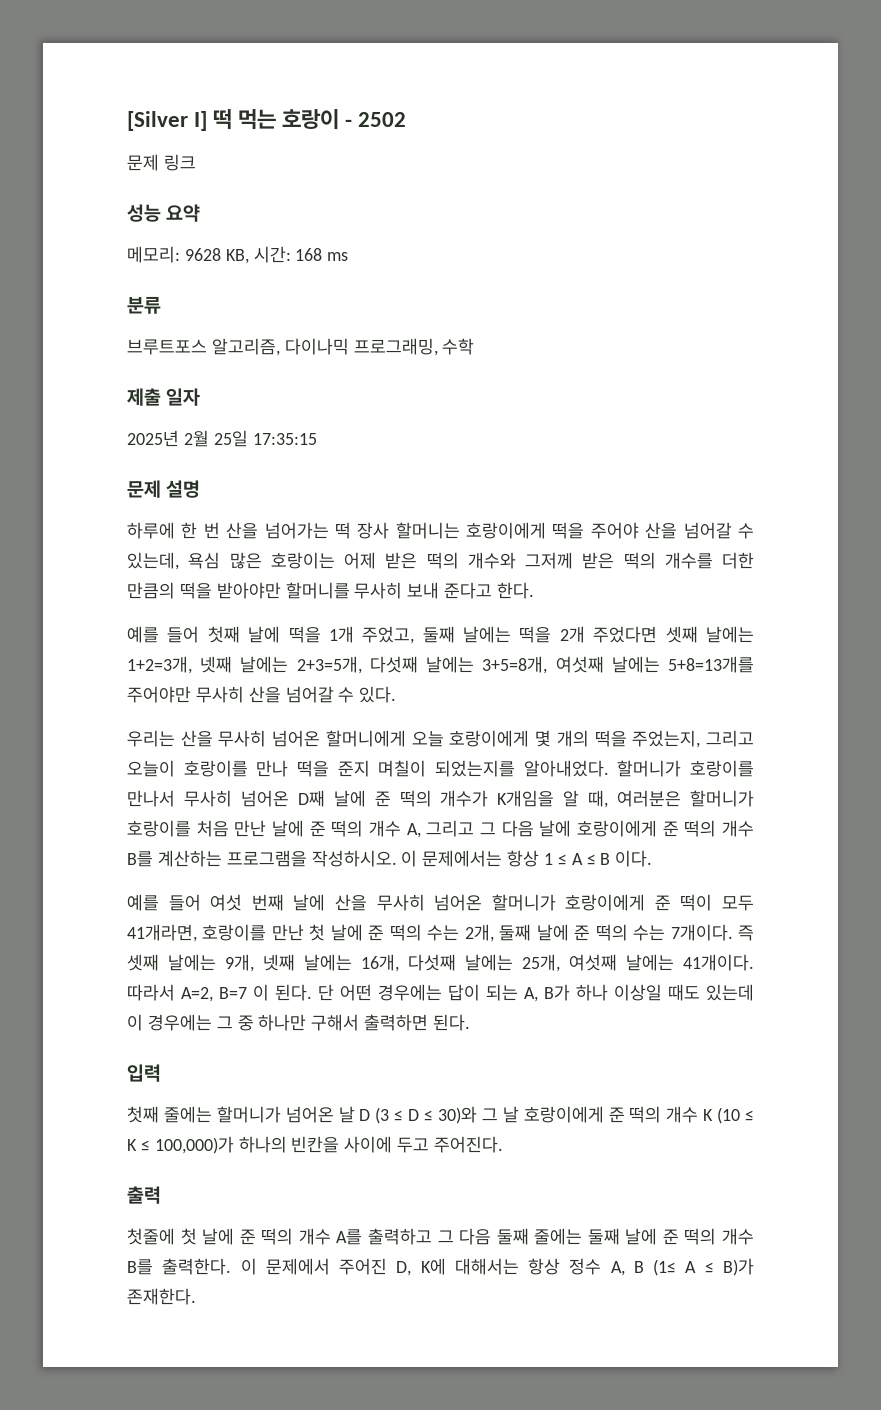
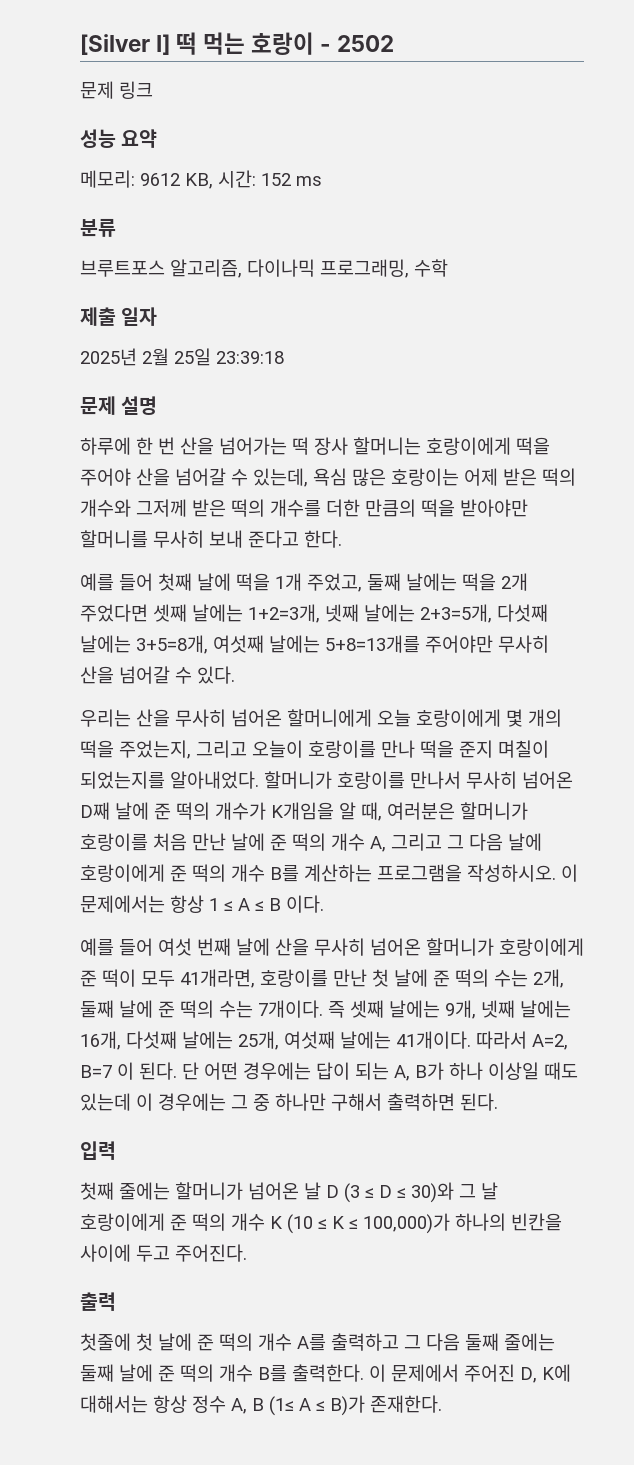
[184,248,221,261] 9628 -> [140,173,180,186] 9612
[295,248,323,261] 168 -> [261,173,291,186] 152
[252,433,317,445] 17:35:15 -> [216,351,284,364] 23:39:18

